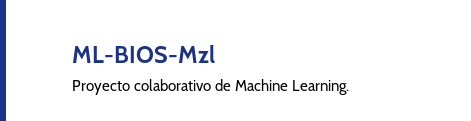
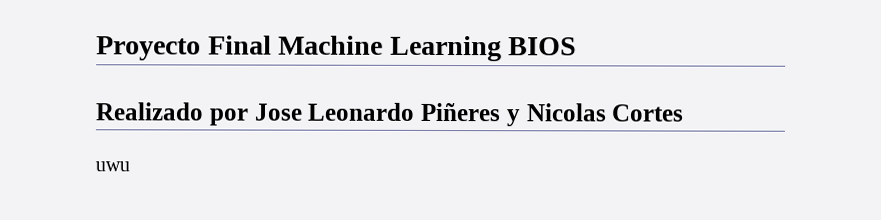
[72,45,215,63] [72,79,350,95] ML-BIOS-Mzl // Proyecto colaborativo de Machine Learning. -> [96,35,578,62] [95,102,685,127] [95,161,130,172] Proyecto Final Machine Learning BIOS // Realizado por Jose Leonardo Piñeres y Nicolas Cortes // uwu

